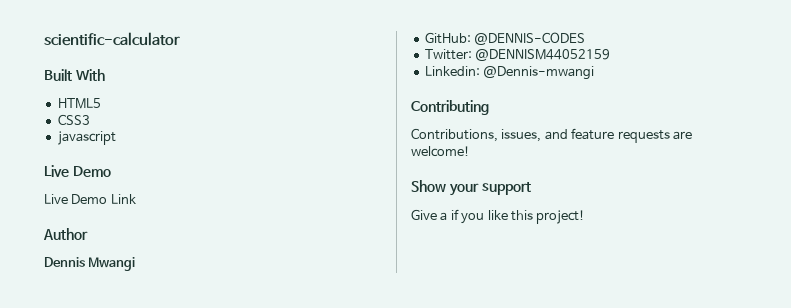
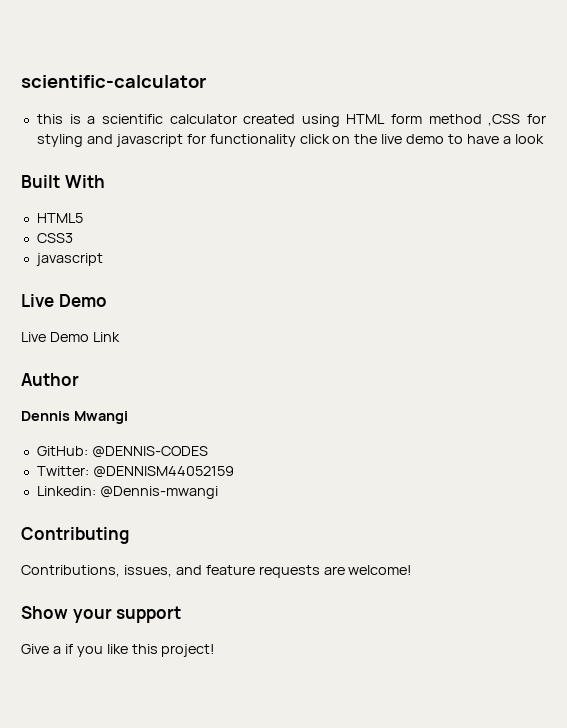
(180, 39) none -> [36,114,546,127] [36,134,544,147] // this is a scientific calculator created using HTML form method ,CSS for styling and javascript for functionality click on the live demo to have a look

